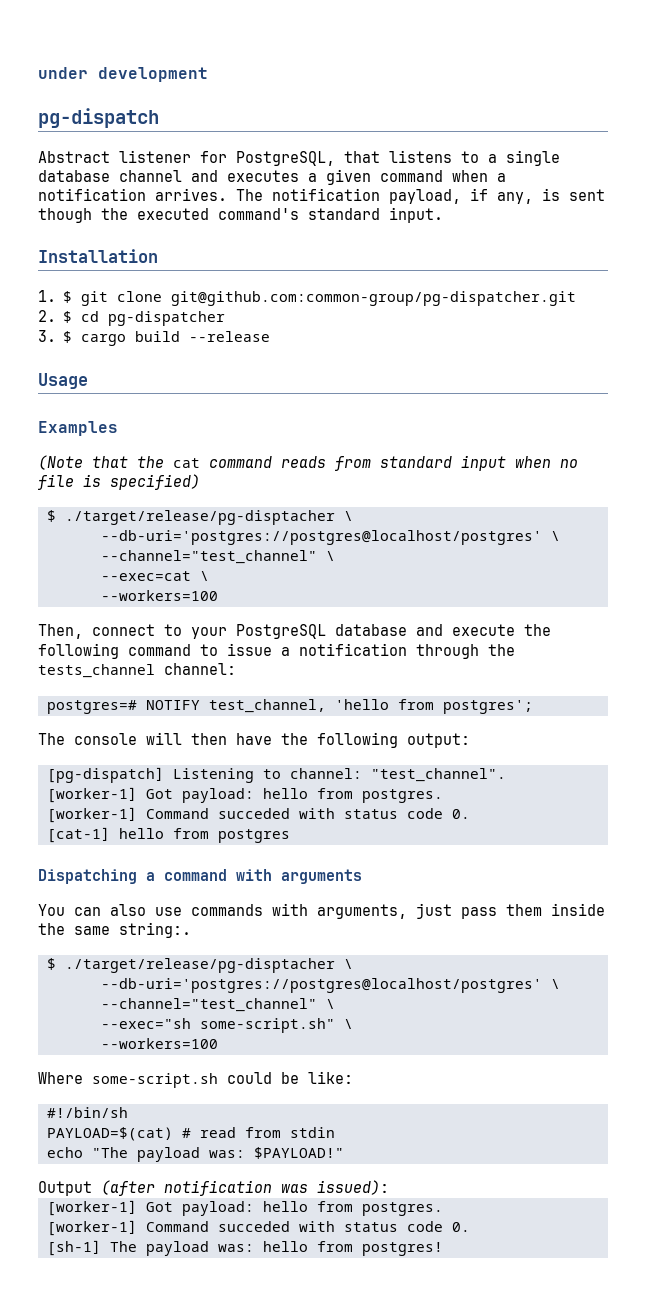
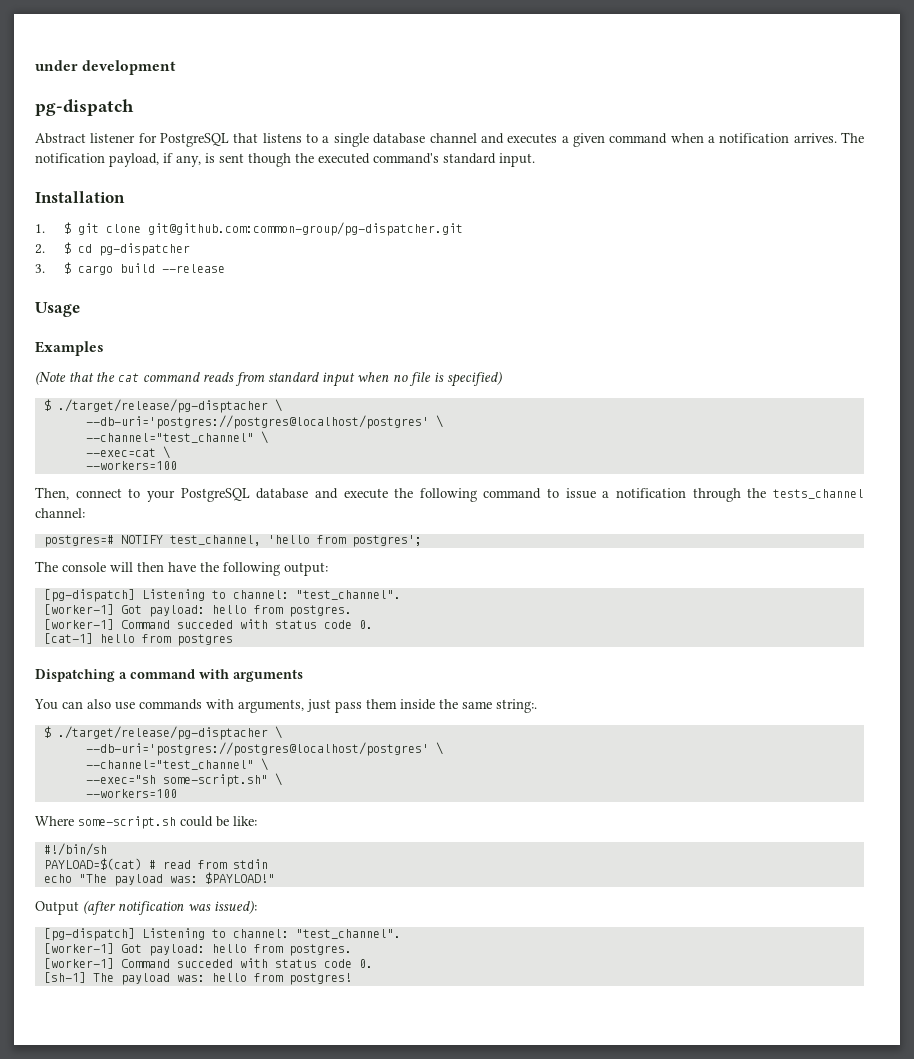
[236,151,335,166] PostgreSQL, -> [160,133,230,147] PostgreSQL
(389, 1187) none -> [43,928,401,941] // [pg-dispatch] Listening to channel: "test_channel".

